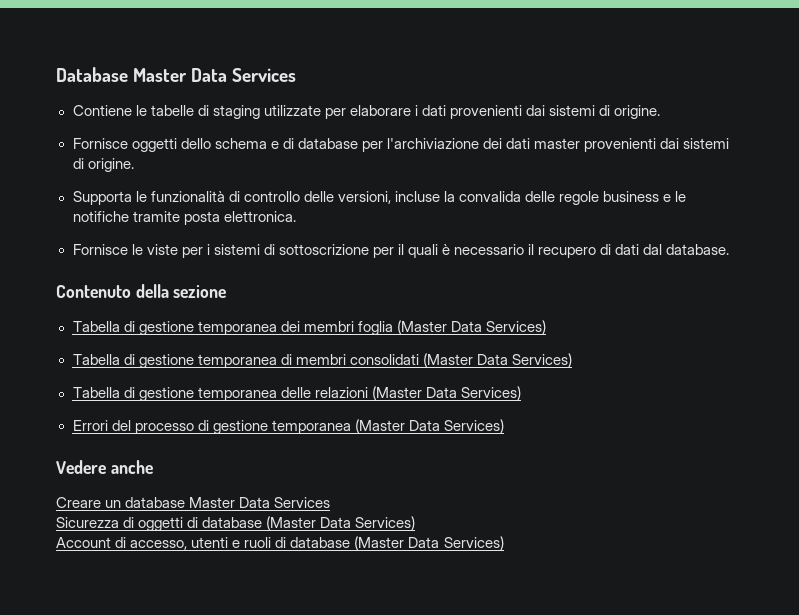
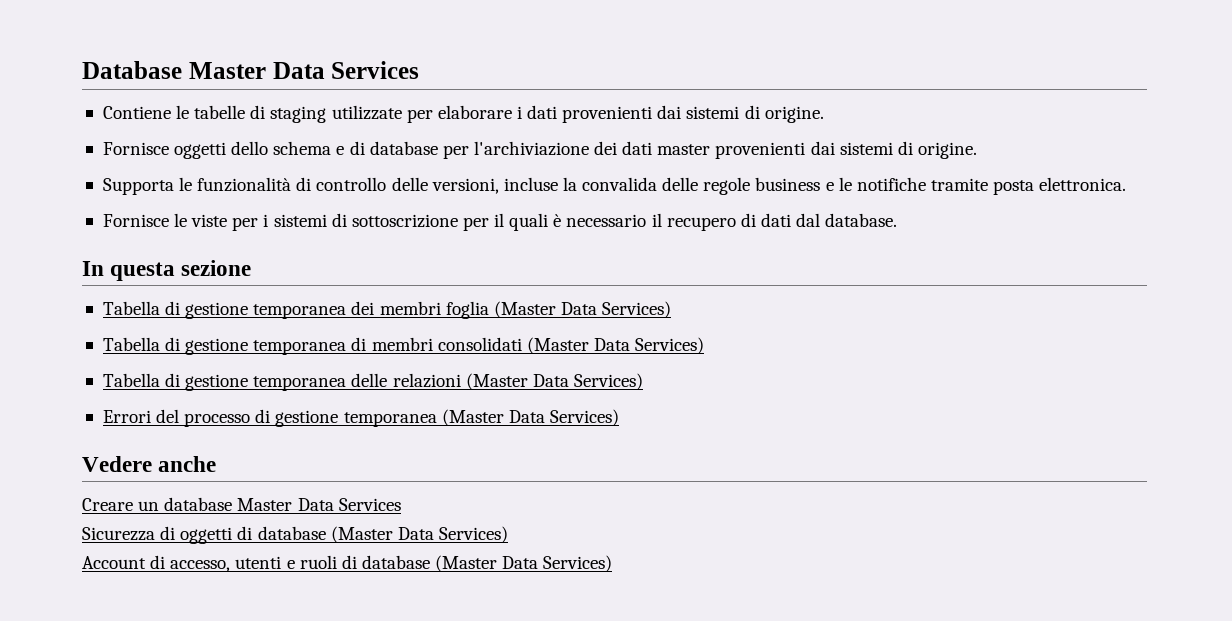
[56,284,169,298] Contenuto della -> [82,261,176,281] In questa

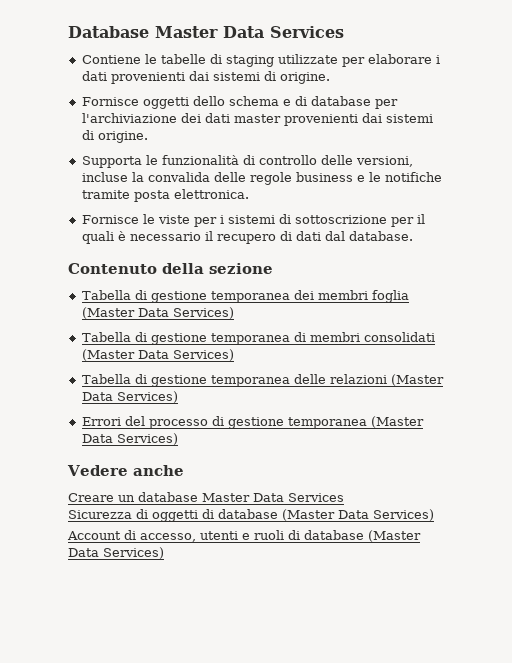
[82,261,176,281] In questa -> [68,263,204,274] Contenuto della

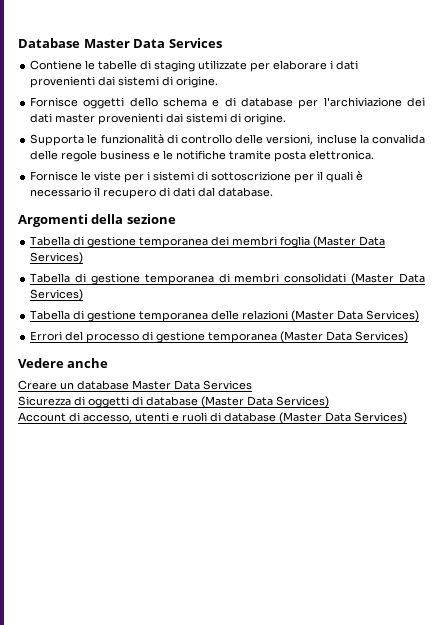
[68,263,157,274] Contenuto -> [18,214,88,227] Argomenti

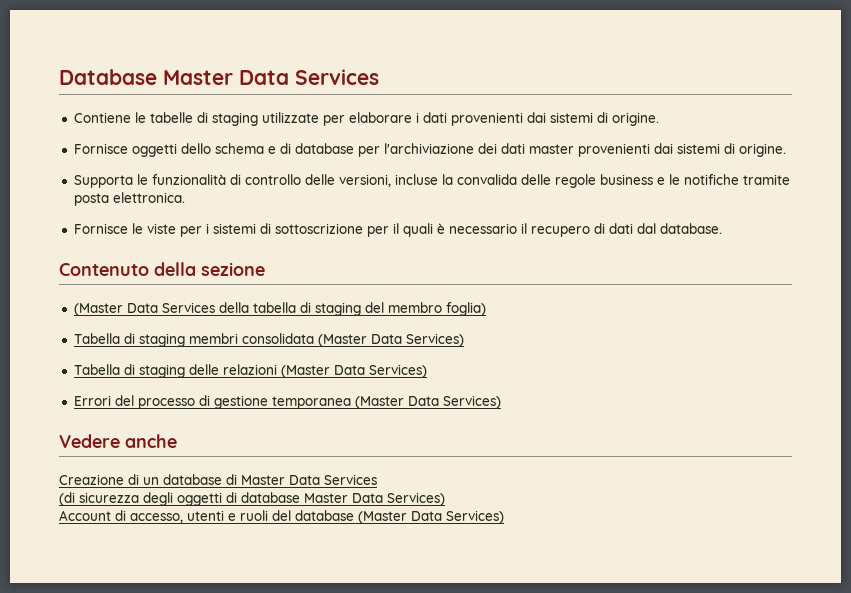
[18,214,88,227] Argomenti -> [59,263,149,276] Contenuto
[30,236,386,248] [30,252,84,264] [30,273,426,285] [30,289,84,301] [30,310,209,322] Tabella di gestione temporanea dei membri foglia (Master Data Services) // Tabella di gestione temporanea di membri consolidati (Master Data Services) // Tabella di gestione temporanea -> [73,302,486,316] [73,333,464,347] [73,364,185,378] (Master Data Services della tabella di staging del membro foglia) // Tabella di staging membri consolidata (Master Data Services) // Tabella di staging
[18,380,57,390] Creare -> [59,474,139,485] Creazione di
[132,380,252,390] [18,396,85,406] Master Data Services // Sicurezza di -> [226,474,377,485] [59,492,173,506] di Master Data Services // (di sicurezza degli
[201,396,244,408] (Master -> [304,493,348,503] Master
[210,412,221,422] di -> [272,510,291,521] del

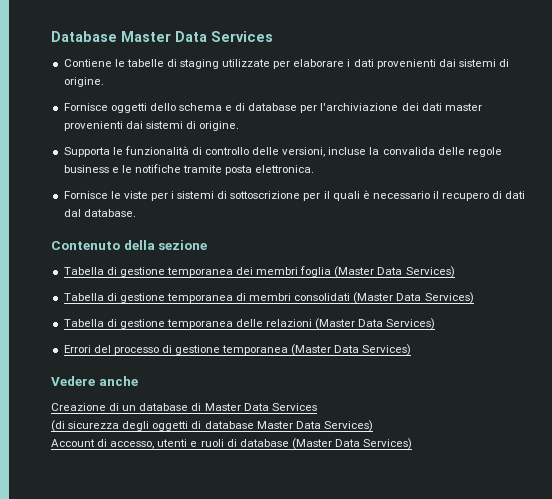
[73,302,486,316] [73,333,464,347] [73,364,185,378] (Master Data Services della tabella di staging del membro foglia) // Tabella di staging membri consolidata (Master Data Services) // Tabella di staging -> [63,266,455,278] [63,292,474,304] [63,319,233,329] Tabella di gestione temporanea dei membri foglia (Master Data Services) // Tabella di gestione temporanea di membri consolidati (Master Data Services) // Tabella di gestione temporanea
[272,510,291,521] del -> [226,439,237,447] di

